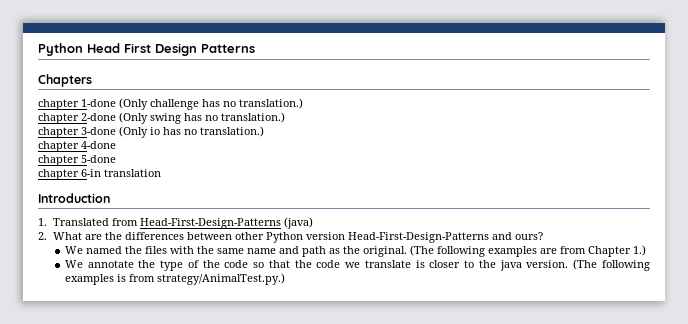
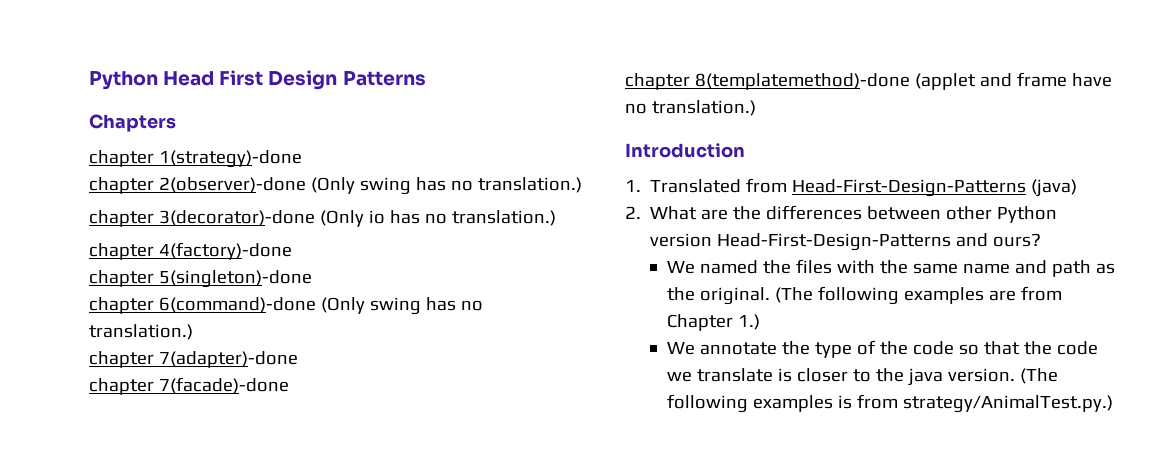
[81,98,303,110] [38,112,285,124] [38,127,116,138] 1-done (Only challenge has no translation.) // chapter 2-done (Only swing has no translation.) // chapter 3-done -> [158,150,302,168] [89,177,582,195] [89,210,315,227] 1(strategy)-done // chapter 2(observer)-done (Only swing has no translation.) // chapter 3(decorator)-done
[81,141,116,149] [38,155,116,166] [38,169,161,180] 4-done // chapter 5-done // chapter 6-in translation -> [158,242,292,260] [89,270,312,288] [89,297,483,315] [89,324,193,340] [89,351,298,368] [89,377,289,395] [625,72,1112,90] [625,100,756,116] 4(factory)-done // chapter 5(singleton)-done // chapter 6(command)-done (Only swing has no translation.) // chapter 7(adapter)-done // chapter 7(facade)-done // chapter 8(templatemethod)-done (applet and frame have no translation.)

